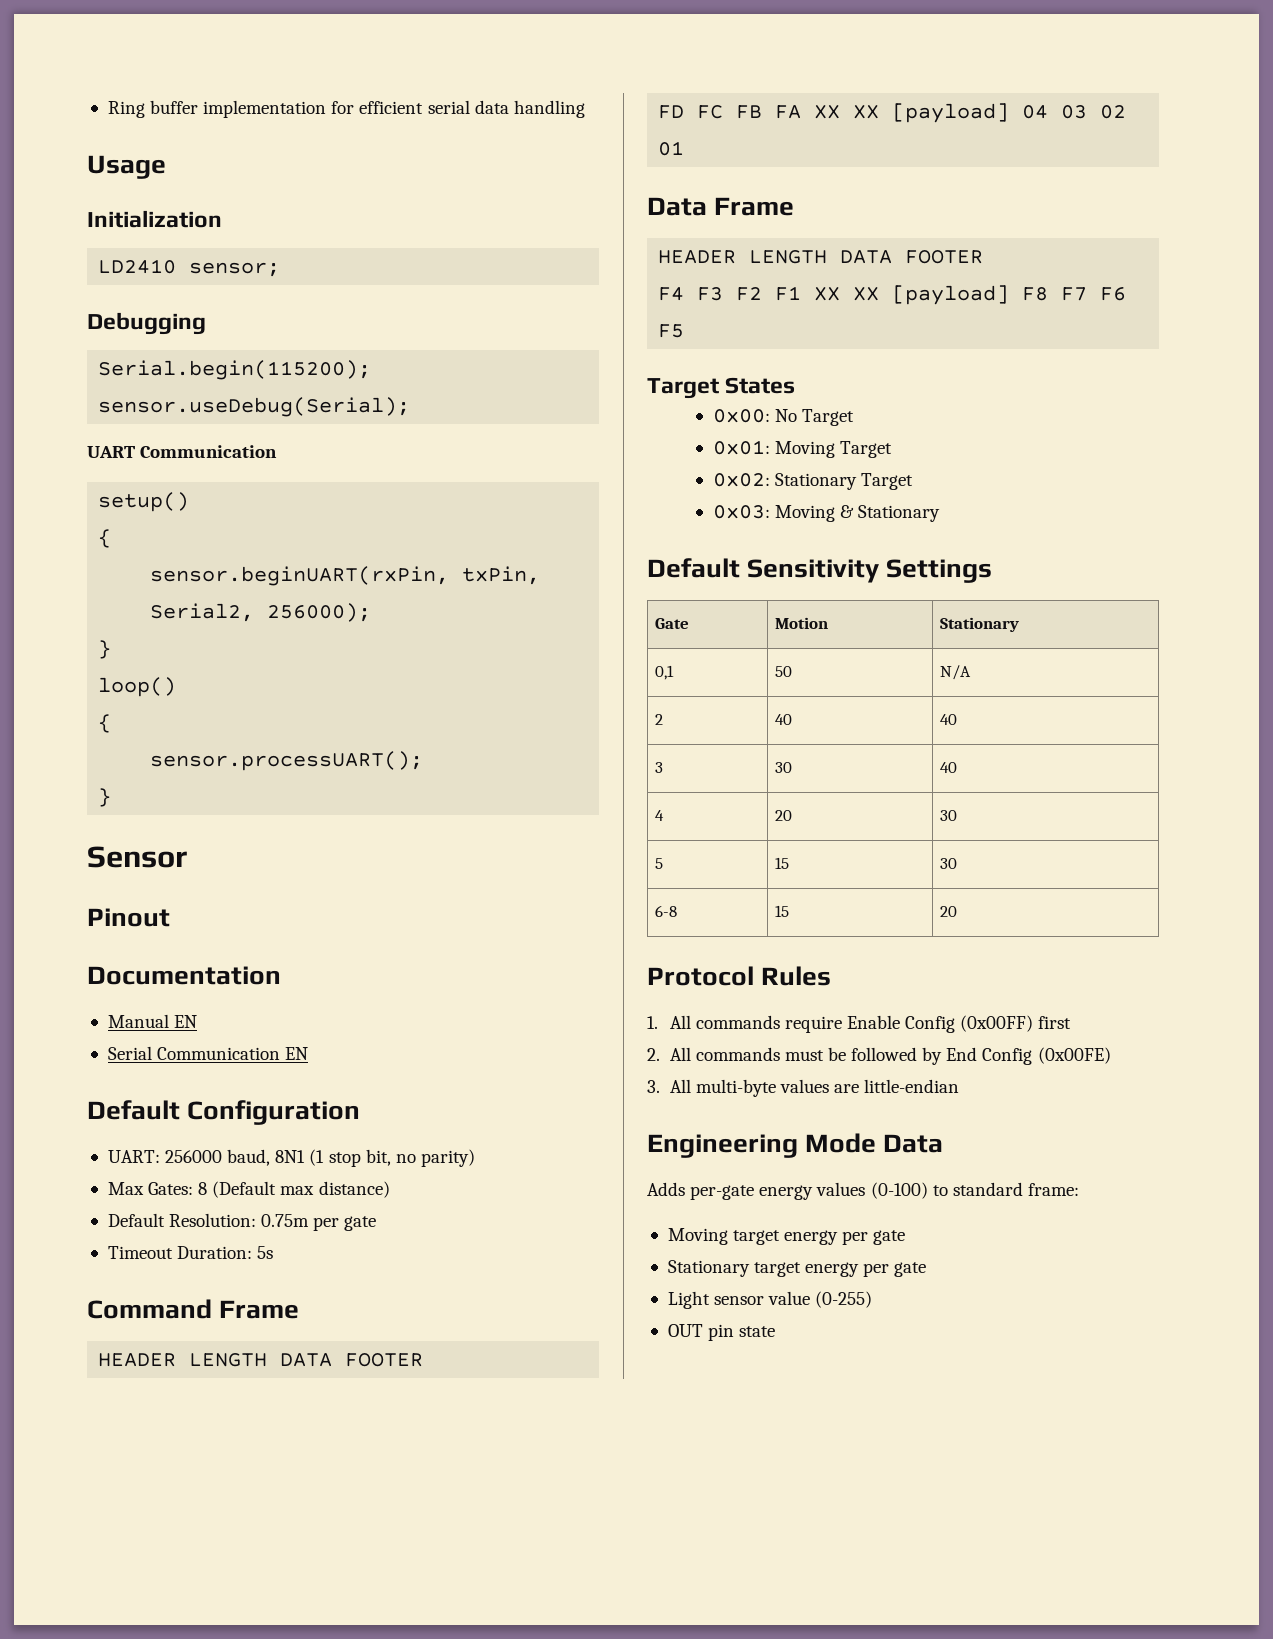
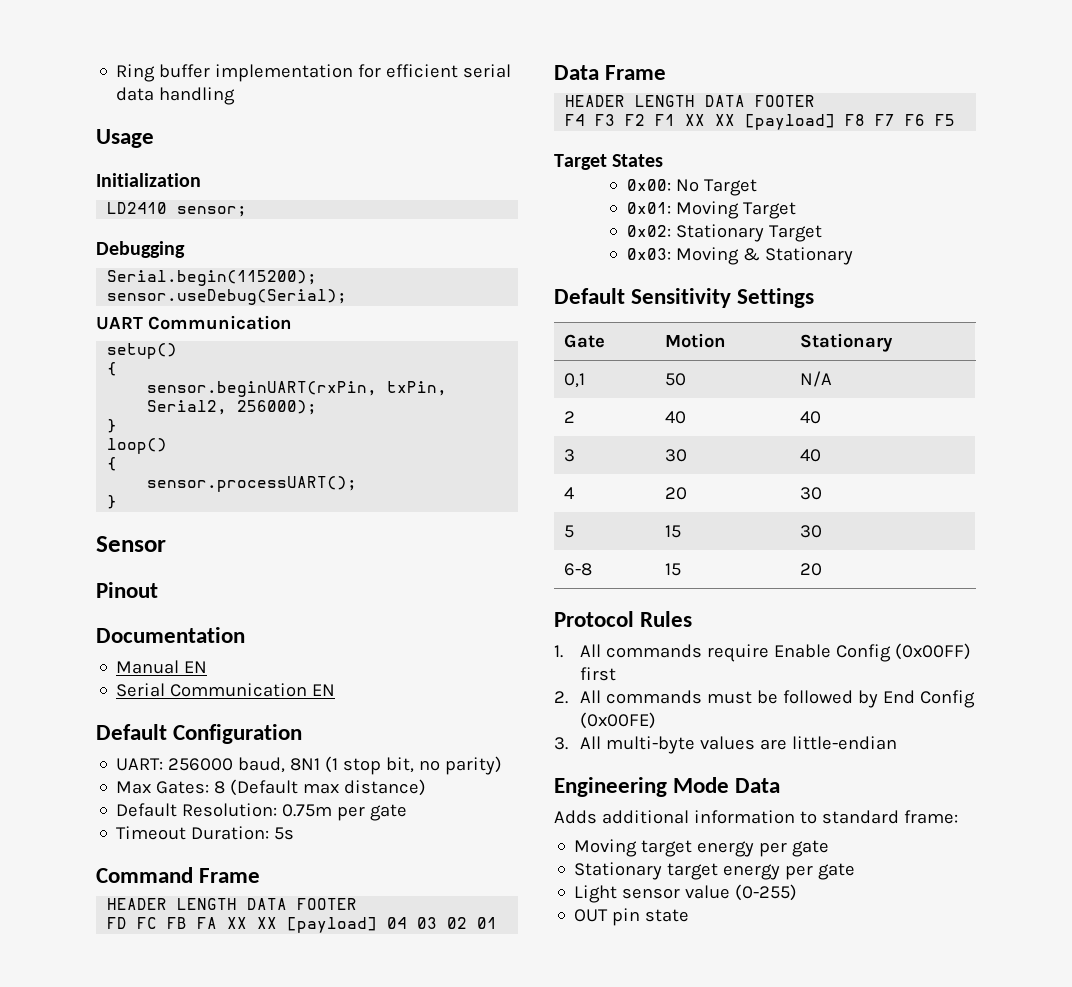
[690,1182,928,1200] per-gate energy values (0-100) -> [601,810,795,824] additional information

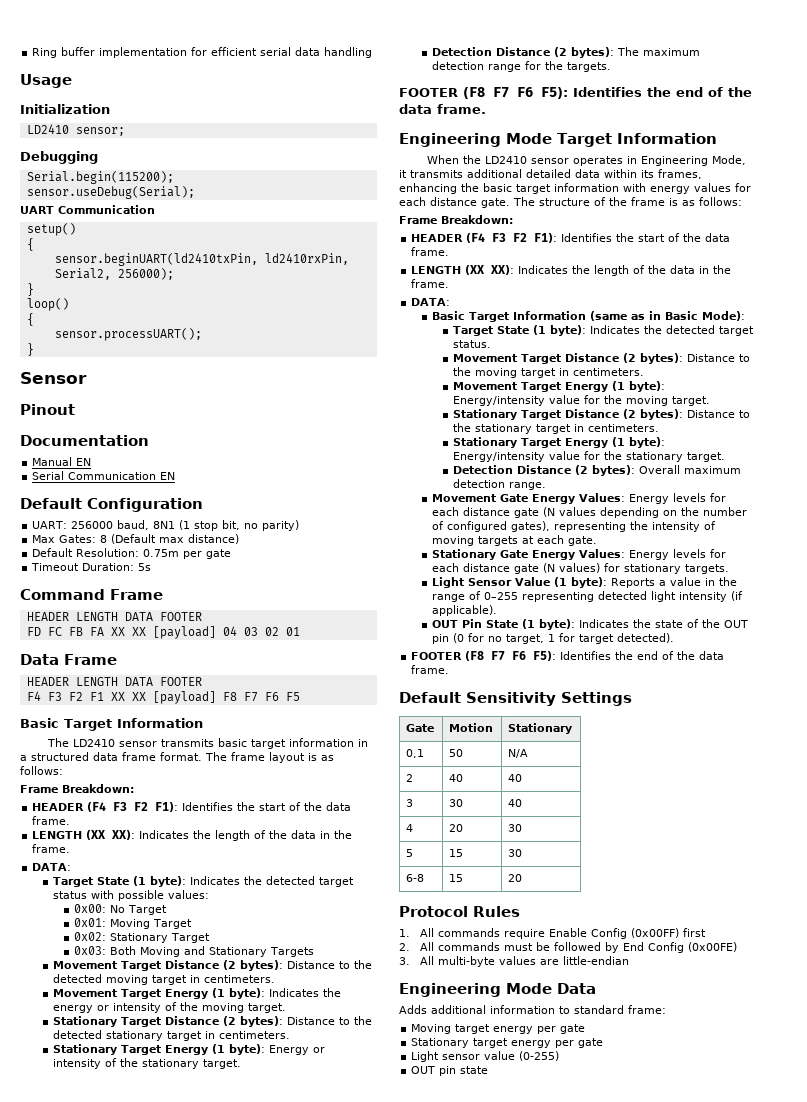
[147,381,448,397] sensor.beginUART(rxPin, txPin, -> [54,253,349,266] sensor.beginUART(ld2410txPin, ld2410rxPin,
[554,154,664,170] Target States -> [20,718,203,731] [46,738,368,749] [20,752,334,763] [20,766,63,775] [20,784,134,793] [32,802,352,812] [32,816,71,825] [32,830,353,841] [32,844,71,853] [32,863,72,871] [53,876,355,887] [53,890,210,901] Basic Target Information // The LD2410 sensor transmits basic target information in a structured data frame format. The frame layout is as follows: // Frame Breakdown: // HEADER (F4 F3 F2 F1): Identifies the start of the data frame. // LENGTH (XX XX): Indicates the length of the data in the frame. // DATA: // Target State (1 byte): Indicates the detected target status with possible values:
[675,247,853,265] Moving & Stationary -> [110,946,315,957] [53,960,373,971] [53,974,276,985] [53,988,342,999] [53,1002,287,1013] [53,1016,373,1027] [53,1030,291,1041] [53,1044,326,1055] [53,1058,242,1069] [432,47,701,58] [432,61,612,72] [399,87,752,99] [399,104,486,114] [399,133,717,147] [426,155,746,166] [399,169,702,179] [399,183,751,194] [399,197,742,208] [399,215,513,224] [411,233,731,243] [411,247,450,256] [411,265,732,276] [411,279,450,288] [411,298,451,306] [432,311,746,322] [453,325,755,336] [453,340,492,348] [453,353,751,364] [453,367,645,378] [453,381,666,392] [453,395,711,406] [453,409,751,420] [453,423,660,434] [453,437,666,448] [453,451,726,462] [453,465,742,476] [453,479,547,490] [432,493,727,504] [432,507,748,518] [432,521,717,532] [432,535,598,546] [432,549,727,560] [432,563,730,574] [432,577,738,588] [432,591,744,602] [432,605,498,616] [432,619,749,630] [432,633,675,644] [411,651,725,661] [411,665,450,674] Both Moving and Stationary Targets // Movement Target Distance (2 bytes): Distance to the detected moving target in centimeters. // Movement Target Energy (1 byte): Indicates the energy or intensity of the moving target. // Stationary Target Distance (2 bytes): Distance to the detected stationary target in centimeters. // Stationary Target Energy (1 byte): Energy or intensity of the stationary target. // Detection Distance (2 bytes): The maximum detection range for the targets. // FOOTER (F8 F7 F6 F5): Identifies the end of the data frame. // Engineering Mode Target Information // When the LD2410 sensor operates in Engineering Mode, it transmits additional detailed data within its frames, enhancing the basic target information with energy values for each distance gate. The structure of the frame is as follows: // Frame Breakdown: // HEADER (F4 F3 F2 F1): Identifies the start of the data frame. // LENGTH (XX XX): Indicates the length of the data in the frame. // DATA: // Basic Target Information (same as in Basic Mode): // Target State (1 byte): Indicates the detected target status. // Movement Target Distance (2 bytes): Distance to the moving target in centimeters. // Movement Target Energy (1 byte): Energy/intensity value for the moving target. // Stationary Target Distance (2 bytes): Distance to the stationary target in centimeters. // Stationary Target Energy (1 byte): Energy/intensity value for the stationary target. // Detection Distance (2 bytes): Overall maximum detection range. // Movement Gate Energy Values: Energy levels for each distance gate (N values depending on the number of configured gates), representing the intensity of moving targets at each gate. // Stationary Gate Energy Values: Energy levels for each distance gate (N values) for stationary targets. // Light Sensor Value (1 byte): Reports a value in the range of 0–255 representing detected light intensity (if applicable). // OUT Pin State (1 byte): Indicates the state of the OUT pin (0 for no target, 1 for target detected). // FOOTER (F8 F7 F6 F5): Identifies the end of the data frame.

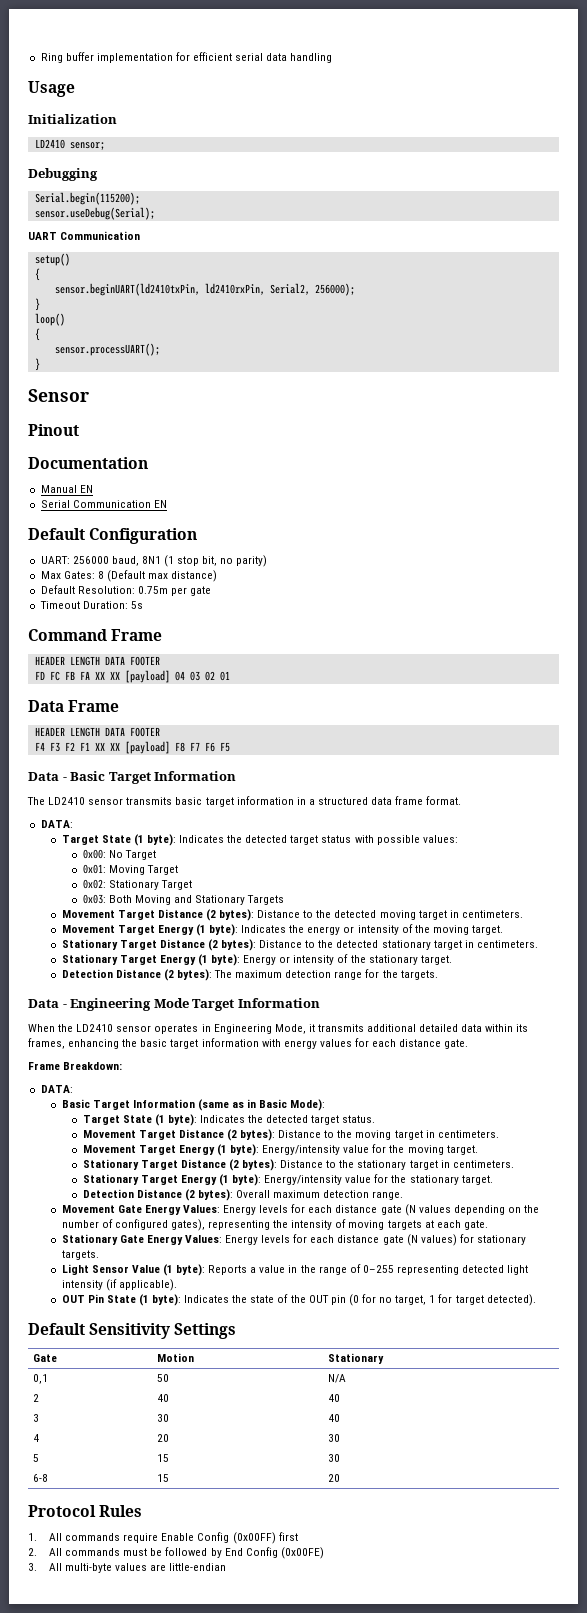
(300, 696) none -> [28,772,67,781] Data -
[205,752,334,763] [20,766,63,775] [20,784,134,793] [32,802,352,812] [32,816,71,825] [32,830,353,841] [32,844,71,853] The frame layout is as follows: // Frame Breakdown: // HEADER (F4 F3 F2 F1): Identifies the start of the data frame. // LENGTH (XX XX): Indicates the length of the data in the frame. -> (462, 800) none
[399,87,752,99] [399,104,486,114] FOOTER (F8 F7 F6 F5): Identifies the end of the data frame. // -> [28,999,67,1008] Data -
[513,197,742,206] [399,215,513,224] [411,233,731,243] [411,247,450,256] [411,265,732,276] [411,279,450,288] The structure of the frame is as follows: // Frame Breakdown: // HEADER (F4 F3 F2 F1): Identifies the start of the data frame. // LENGTH (XX XX): Indicates the length of the data in the frame. -> [28,1062,123,1070] // Frame Breakdown:
[411,651,725,661] [411,665,450,674] // FOOTER (F8 F7 F6 F5): Identifies the end of the data frame. -> (536, 1300) none
[399,983,596,997] [399,1005,666,1014] [411,1024,586,1034] [411,1038,604,1048] [411,1051,560,1062] [411,1066,489,1076] // Engineering Mode Data // Adds additional information to standard frame: // Moving target energy per gate // Stationary target energy per gate // Light sensor value (0-255) // OUT pin state -> (227, 1567) none

